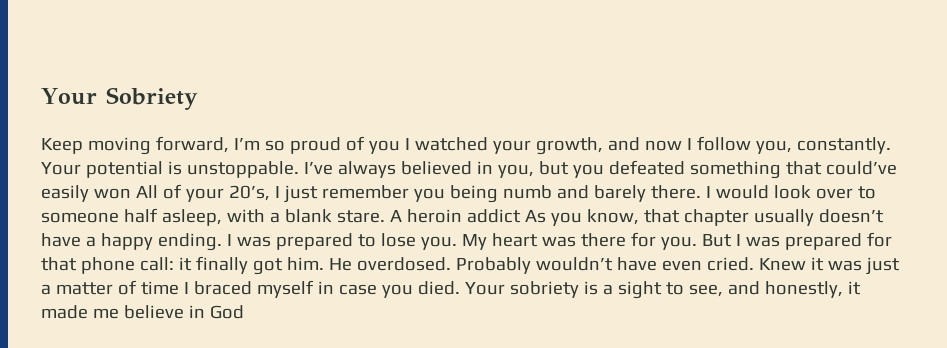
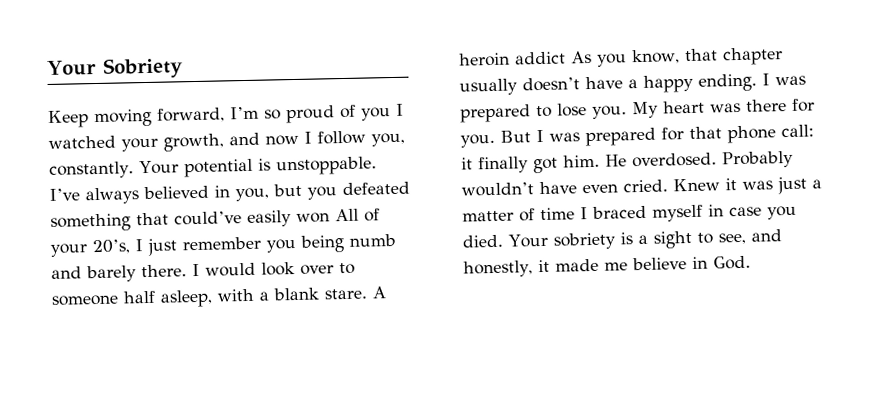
[209,305,244,319] God -> [712,255,751,270] God.

